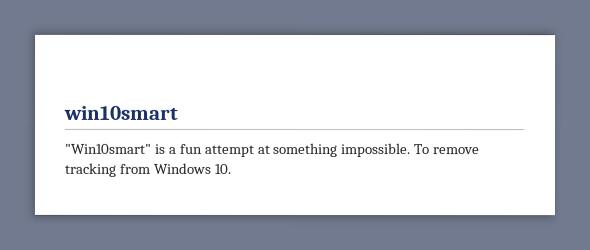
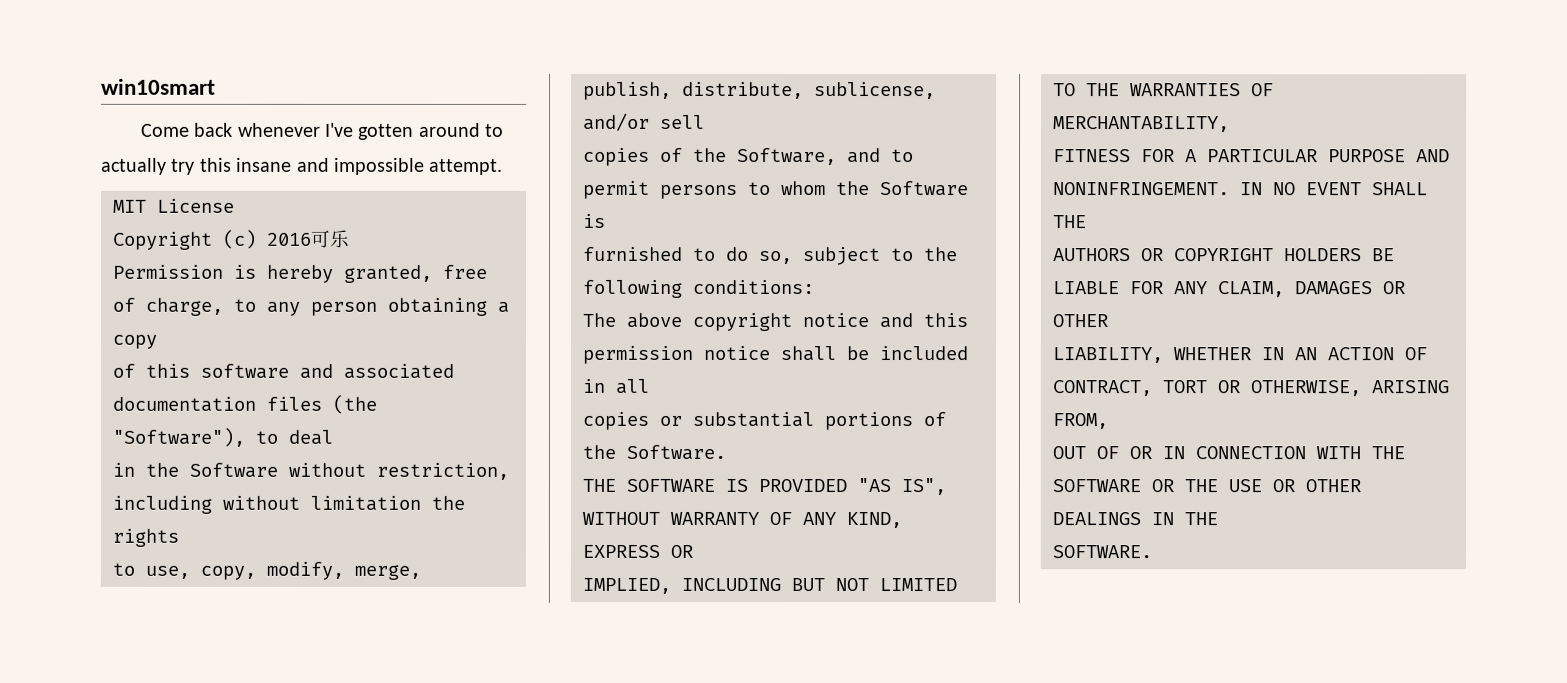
[64,142,480,158] [64,162,231,177] "Win10smart" is a fun attempt at something impossible. To remove tracking from Windows 10. -> [140,122,505,140] [101,157,504,175] [113,198,235,213] [113,229,350,250] [113,264,488,283] [113,297,510,316] [112,334,158,349] [112,363,454,379] [112,394,377,414] [112,427,333,447] [112,462,509,480] [112,495,465,514] [112,528,179,547] [112,561,421,580] [583,81,936,100] [583,112,705,131] [583,147,914,166] [583,180,969,199] [583,213,606,228] [583,246,958,266] [583,279,815,298] [583,312,969,332] [582,345,968,364] [582,378,649,394] [582,411,946,431] [582,444,726,460] [582,478,946,496] [582,511,902,529] [582,544,693,558] [582,577,957,594] [1053,83,1274,97] [1053,116,1230,133] [1053,149,1450,163] [1053,182,1428,196] [1053,215,1087,229] [1053,248,1395,262] [1053,281,1406,298] [1053,314,1109,328] [1052,347,1427,364] [1052,380,1449,397] [1052,413,1108,430] [1052,446,1405,460] [1052,479,1361,493] [1052,512,1218,526] [1052,545,1152,559] Come back whenever I've gotten around to actually try this insane and impossible attempt. // MIT License // Copyright (c) 2016可乐 // Permission is hereby granted, free of charge, to any person obtaining a copy // of this software and associated documentation files (the "Software"), to deal // in the Software without restriction, including without limitation the rights // to use, copy, modify, merge, publish, distribute, sublicense, and/or sell // copies of the Software, and to permit persons to whom the Software is // furnished to do so, subject to the following conditions: // The above copyright notice and this permission notice shall be included in all // copies or substantial portions of the Software. // THE SOFTWARE IS PROVIDED "AS IS", WITHOUT WARRANTY OF ANY KIND, EXPRESS OR // IMPLIED, INCLUDING BUT NOT LIMITED TO THE WARRANTIES OF MERCHANTABILITY, // FITNESS FOR A PARTICULAR PURPOSE AND NONINFRINGEMENT. IN NO EVENT SHALL THE // AUTHORS OR COPYRIGHT HOLDERS BE LIABLE FOR ANY CLAIM, DAMAGES OR OTHER // LIABILITY, WHETHER IN AN ACTION OF CONTRACT, TORT OR OTHERWISE, ARISING FROM, // OUT OF OR IN CONNECTION WITH THE SOFTWARE OR THE USE OR OTHER DEALINGS IN THE // SOFTWARE.

